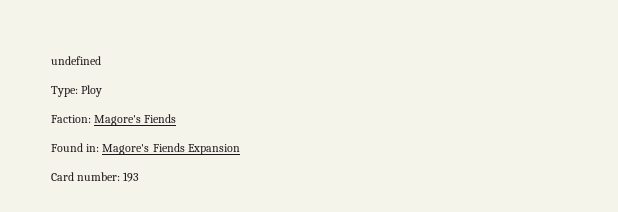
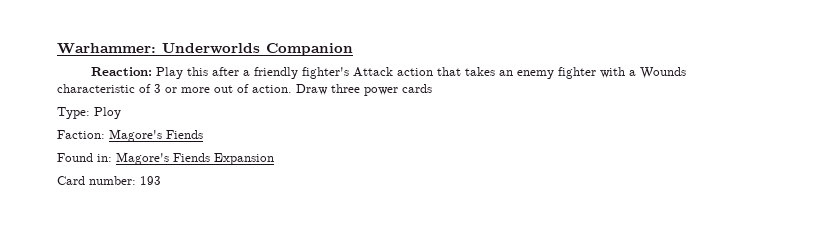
[51,56,101,65] undefined -> [57,43,353,56] [90,67,686,79] [57,84,432,96] Warhammer: Underworlds Companion // Reaction: Play this after a friendly fighter's Attack action that takes an enemy fighter with a Wounds characteristic of 3 or more out of action. Draw three power cards

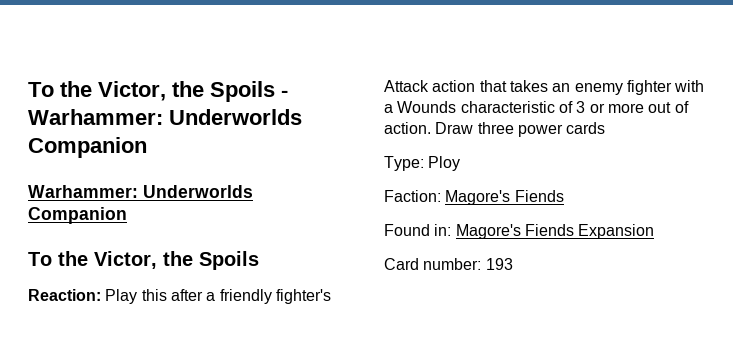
[57,43,353,56] Warhammer: Underworlds Companion -> [28,81,288,102] [28,109,302,125] [28,137,147,158] [28,185,253,198] [28,207,127,224] [28,251,259,270] To the Victor, the Spoils - Warhammer: Underworlds Companion // Warhammer: Underworlds Companion // To the Victor, the Spoils

